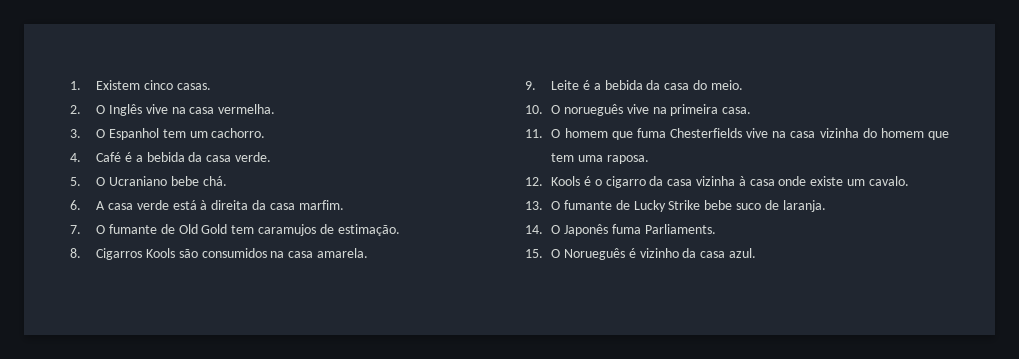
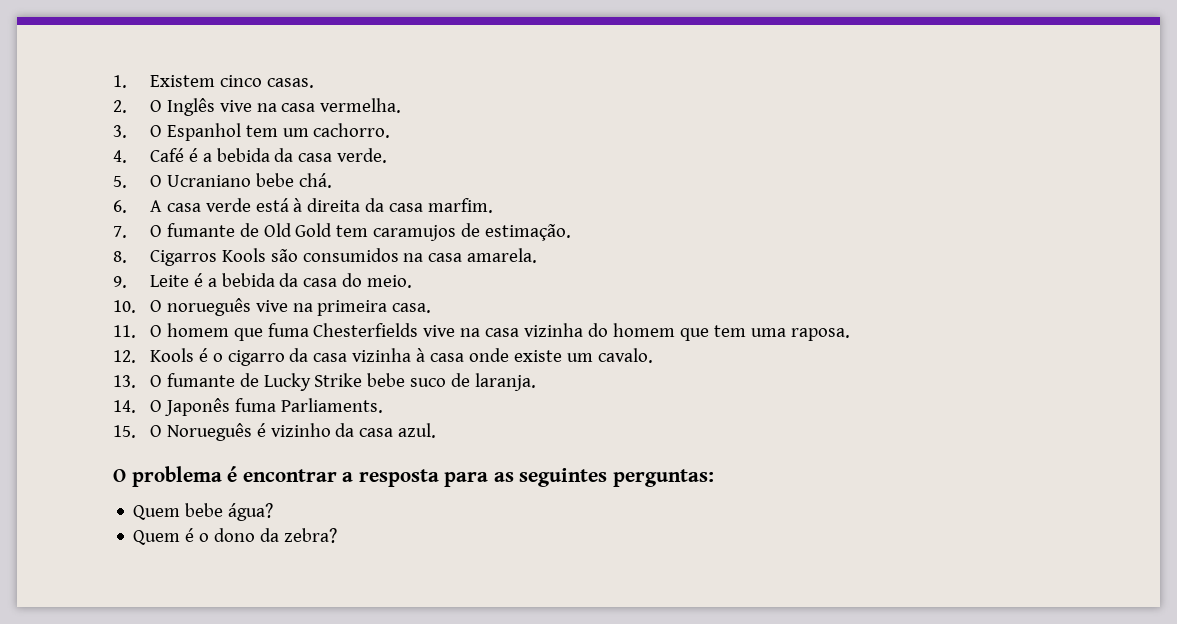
(757, 253) none -> [113,466,714,487] [133,503,274,521] [133,528,338,545] // O problema é encontrar a resposta para as seguintes perguntas: // Quem bebe água? // Quem é o dono da zebra?

